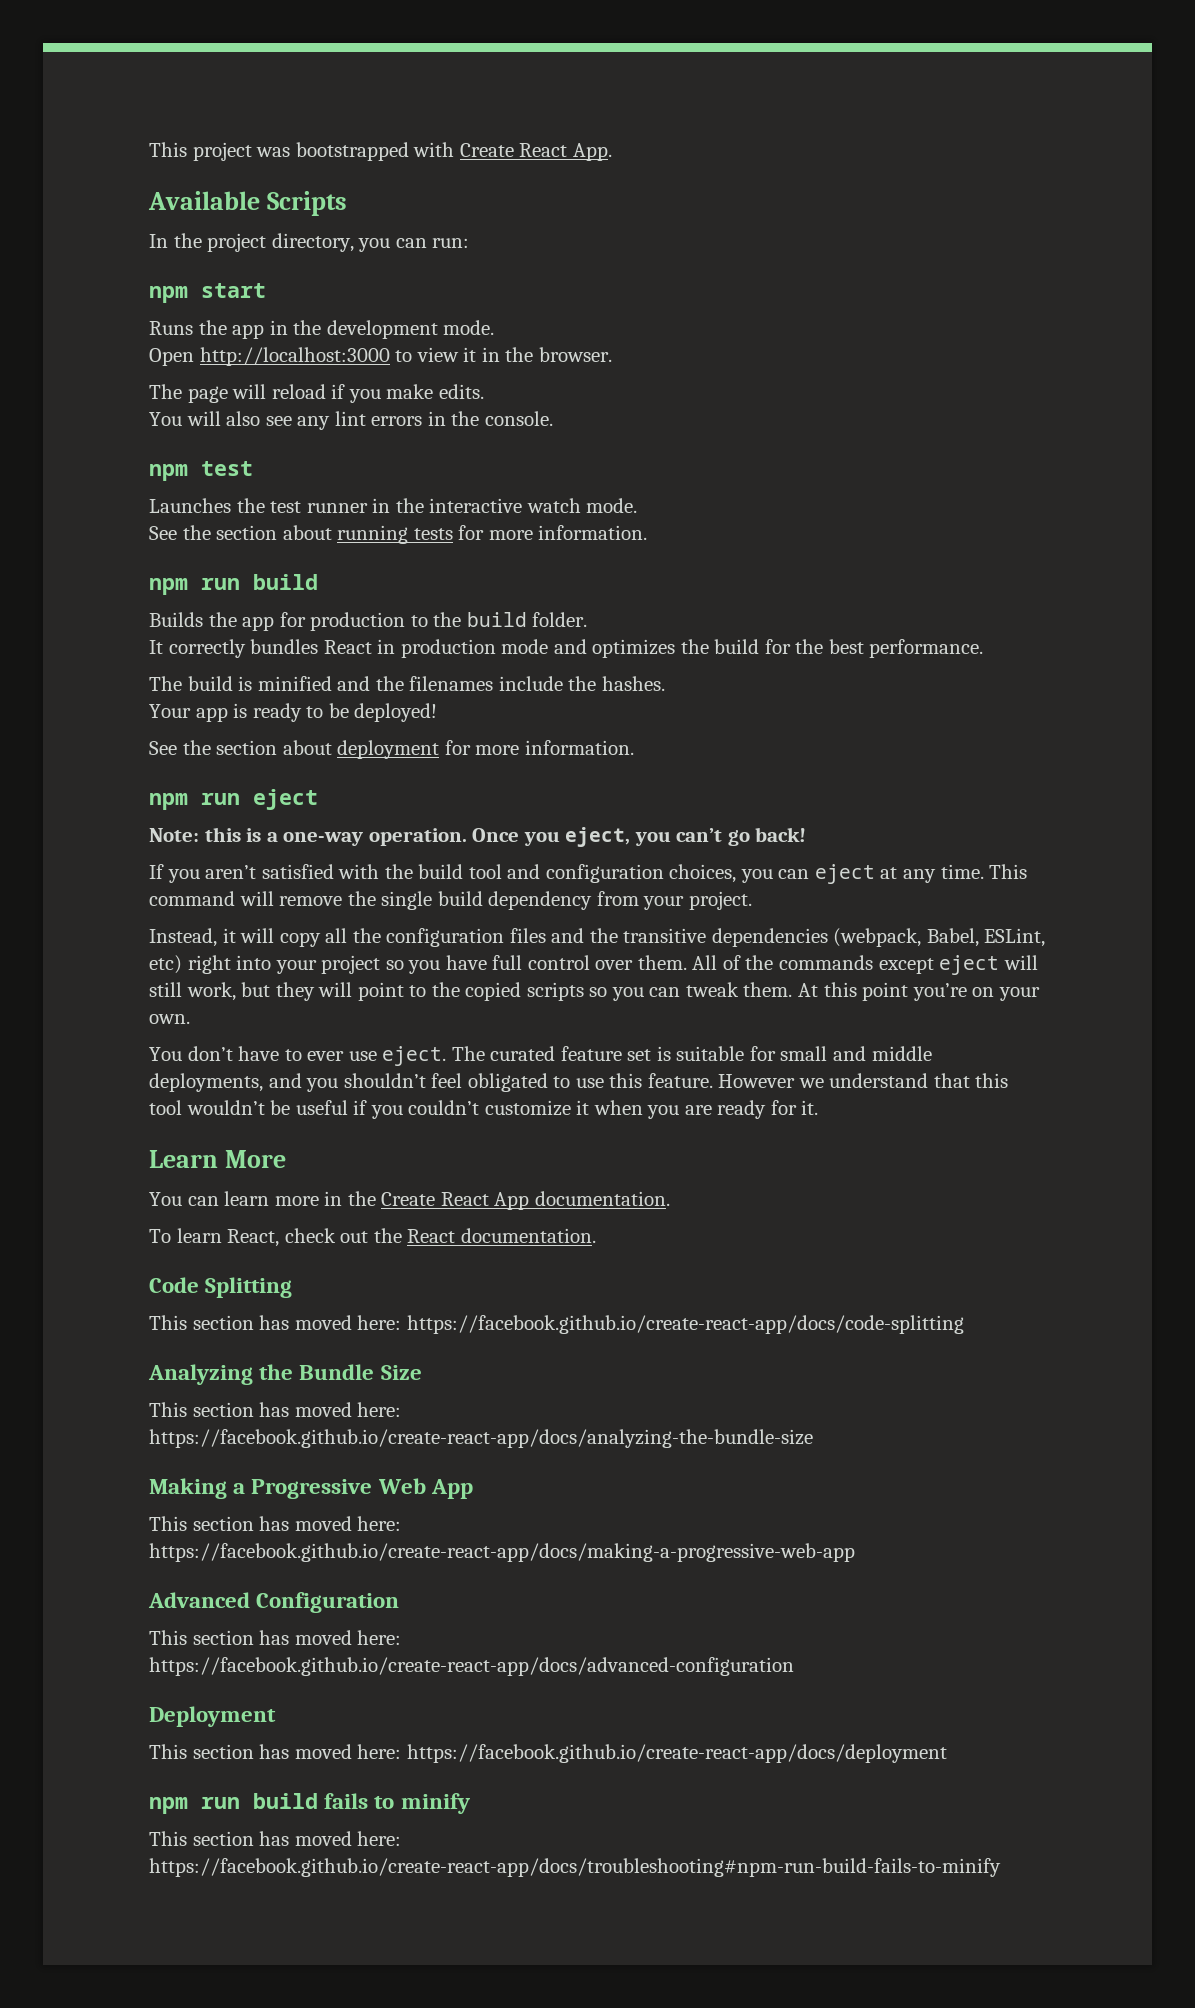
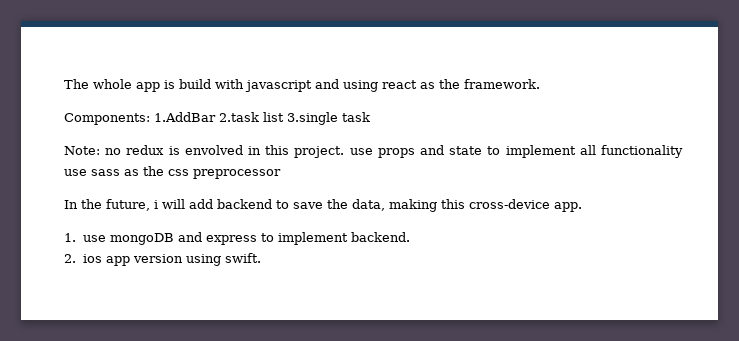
[149,142,612,161] [148,191,347,216] [149,233,470,252] [149,283,266,303] [149,320,495,339] [149,347,612,366] [149,384,484,403] [149,411,553,430] [149,461,253,481] [149,498,638,513] [149,525,648,544] [149,574,318,595] [149,612,588,631] [149,639,984,658] [149,676,665,691] [149,703,438,722] [149,740,634,759] [149,789,318,810] [149,827,807,847] [149,864,1028,884] [149,891,752,910] [149,928,1046,947] [149,955,1038,975] [149,982,1040,1001] [149,1014,190,1024] [149,1046,932,1066] [149,1073,1009,1092] [149,1100,819,1119] [149,1150,286,1168] [149,1191,670,1210] [149,1228,596,1247] [149,1277,293,1298] [149,1315,964,1334] [148,1364,422,1385] [149,1402,402,1417] [149,1429,813,1448] [149,1478,473,1499] [149,1516,402,1531] [149,1543,855,1562] [148,1592,400,1613] [149,1630,402,1645] [149,1657,794,1676] [149,1706,276,1727] [149,1744,947,1763] [149,1793,470,1814] [149,1831,402,1846] [149,1858,1001,1877] This project was bootstrapped with Create React App. // Available Scripts // In the project directory, you can run: // npm start // Runs the app in the development mode. // Open http://localhost:3000 to view it in the browser. // The page will reload if you make edits. // You will also see any lint errors in the console. // npm test // Launches the test runner in the interactive watch mode. // See the section about running tests for more information. // npm run build // Builds the app for production to the build folder. // It correctly bundles React in production mode and optimizes the build for the best performance. // The build is minified and the filenames include the hashes. // Your app is ready to be deployed! // See the section about deployment for more information. // npm run eject // Note: this is a one-way operation. Once you eject, you can’t go back! // If you aren’t satisfied with the build tool and configuration choices, you can eject at any time. This command will remove the single build dependency from your project. // Instead, it will copy all the configuration files and the transitive dependencies (webpack, Babel, ESLint, etc) right into your project so you have full control over them. All of the commands except eject will still work, but they will point to the copied scripts so you can tweak them. At this point you’re on your own. // You don’t have to ever use eject. The curated feature set is suitable for small and middle deployments, and you shouldn’t feel obligated to use this feature. However we understand that this tool wouldn’t be useful if you couldn’t customize it when you are ready for it. // Learn More // You can learn more in the Create React App documentation. // To learn React, check out the React documentation. // Code Splitting // This section has moved here: https://facebook.github.io/create-react-app/docs/code-splitting // Analyzing the Bundle Size // This section has moved here: https://facebook.github.io/create-react-app/docs/analyzing-the-bundle-size // Making a Progressive Web App // This section has moved here: https://facebook.github.io/create-react-app/docs/making-a-progressive-web-app // Advanced Configuration // This section has moved here: https://facebook.github.io/create-react-app/docs/advanced-configuration // Deployment // This section has moved here: https://facebook.github.io/create-react-app/docs/deployment // npm run build fails to minify // This section has moved here: https://facebook.github.io/create-react-app/docs/troubleshooting#npm-run-build-fails-to-minify -> [64,79,540,92] [64,112,370,125] [64,145,683,158] [64,166,281,179] [64,199,582,212] [64,232,411,245] [64,253,262,266] The whole app is build with javascript and using react as the framework. // Components: 1.AddBar 2.task list 3.single task // Note: no redux is envolved in this project. use props and state to implement all functionality use sass as the css preprocessor // In the future, i will add backend to save the data, making this cross-device app. // 1. use mongoDB and express to implement backend. // 2. ios app version using swift.

